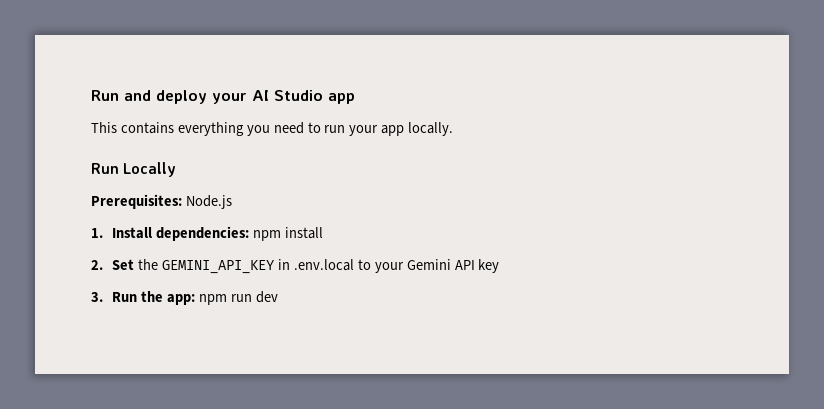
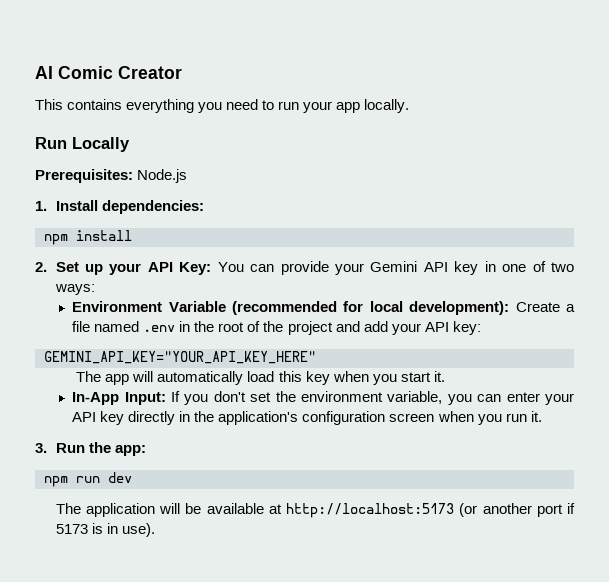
[91,90,355,104] Run and deploy your AI Studio app -> [35,66,182,79] AI Comic Creator
(250, 233) none -> (204, 207) //
[138,259,500,274] the GEMINI_API_KEY in .env.local to your Gemini API key -> [85,261,574,275] [54,284,95,295] [72,301,575,315] [72,321,481,335] [44,351,316,364] [76,371,445,385] [72,391,575,405] [72,411,542,425] up your API Key: You can provide your Gemini API key in one of two ways: // Environment Variable (recommended for local development): Create a file named .env in the root of the project and add your API key: // GEMINI_API_KEY="YOUR_API_KEY_HERE" // The app will automatically load this key when you start it. // In-App Input: If you don't set the environment variable, you can enter your API key directly in the application's configuration screen when you run it.
(196, 299) none -> (146, 450) //
(278, 297) none -> [55,503,576,518] [55,523,155,537] // The application will be available at http://localhost:5173 (or another port if 5173 is in use).

